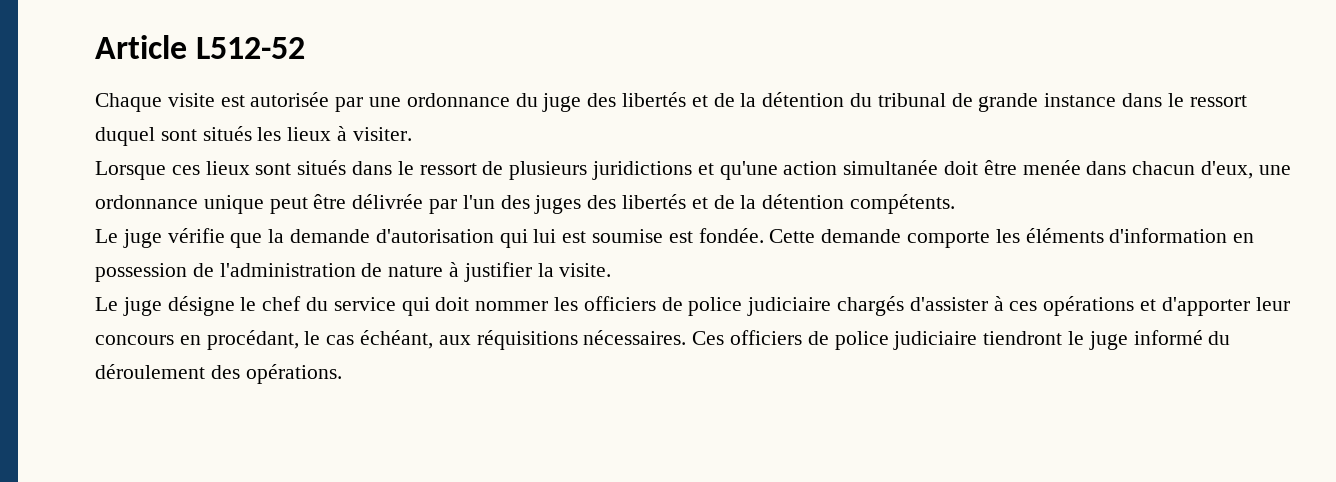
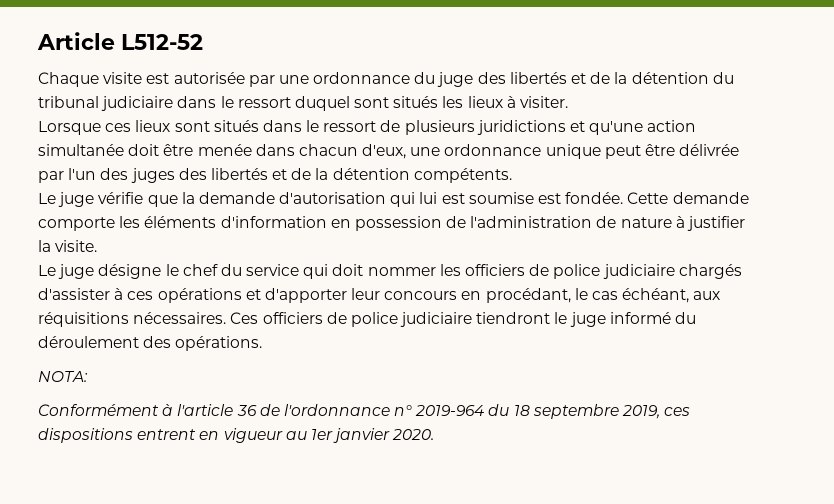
[951,93,1117,112] de grande instance -> [101,96,174,111] judiciaire
(342, 374) none -> [38,371,88,382] [38,404,691,419] [38,428,435,443] // NOTA: // Conformément à l'article 36 de l'ordonnance n° 2019-964 du 18 septembre 2019, ces dispositions entrent en vigueur au 1er janvier 2020.

